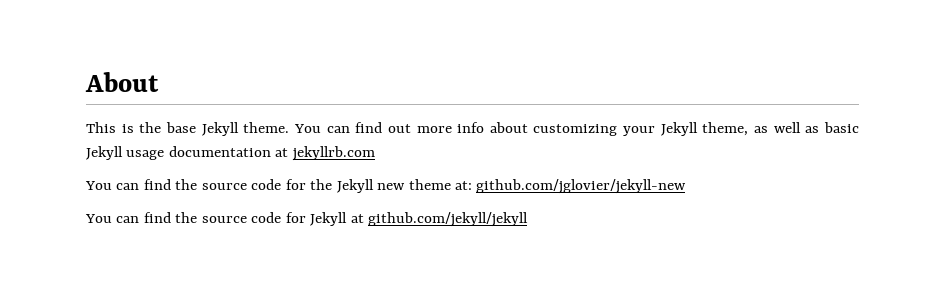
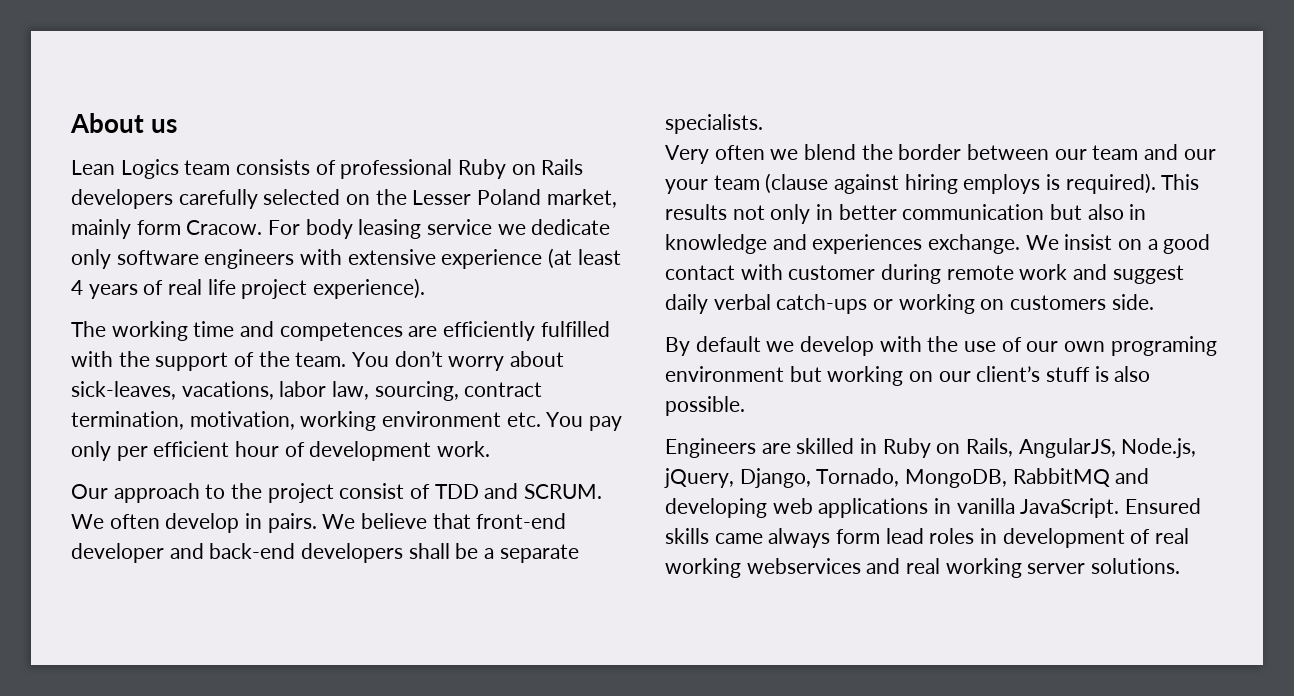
[86,122,859,136] [86,146,375,161] [85,179,687,194] [85,212,529,227] // This is the base Jekyll theme. You can find out more info about customizing your Jekyll theme, as well as basic Jekyll usage documentation at jekyllrb.com // You can find the source code for the Jekyll new theme at: github.com/jglovier/jekyll-new // You can find the source code for Jekyll at github.com/jekyll/jekyll -> [150,119,177,133] [71,159,584,179] [71,189,617,209] [71,219,611,239] [71,248,621,269] [71,278,426,299] [71,321,610,341] [71,351,565,371] [71,381,543,401] [71,411,623,431] [71,441,491,461] [71,483,603,503] [71,513,567,533] [71,543,579,563] [665,114,763,134] [665,144,1216,164] [665,173,1200,194] [665,204,1147,224] [665,234,1211,254] [665,264,1184,284] [665,294,1154,314] [665,336,1217,356] [665,366,1151,386] [665,396,745,416] [665,438,1197,458] [664,468,1150,488] [665,498,1202,518] [665,528,1190,548] [665,558,1181,578] us // Lean Logics team consists of professional Ruby on Rails developers carefully selected on the Lesser Poland market, mainly form Cracow. For body leasing service we dedicate only software engineers with extensive experience (at least 4 years of real life project experience). // The working time and competences are efficiently fulfilled with the support of the team. You don’t worry about sick-leaves, vacations, labor law, sourcing, contract termination, motivation, working environment etc. You pay only per efficient hour of development work. // Our approach to the project consist of TDD and SCRUM. We often develop in pairs. We believe that front-end developer and back-end developers shall be a separate specialists. // Very often we blend the border between our team and our your team (clause against hiring employs is required). This results not only in better communication but also in knowledge and experiences exchange. We insist on a good contact with customer during remote work and suggest daily verbal catch-ups or working on customers side. // By default we develop with the use of our own programing environment but working on our client’s stuff is also possible. // Engineers are skilled in Ruby on Rails, AngularJS, Node.js, jQuery, Django, Tornado, MongoDB, RabbitMQ and developing web applications in vanilla JavaScript. Ensured skills came always form lead roles in development of real working webservices and real working server solutions.

